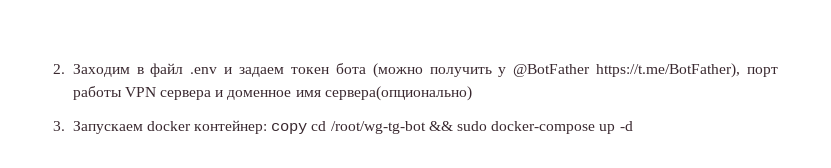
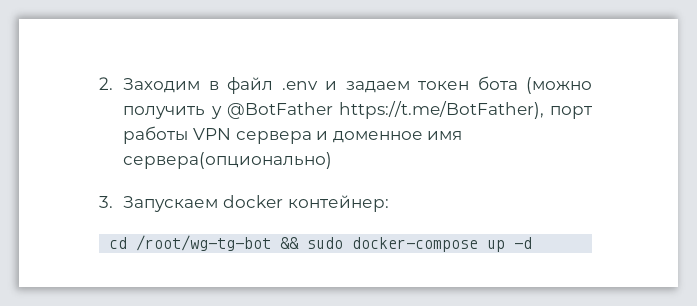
[271,123,308,134] copy -> (389, 203) //

